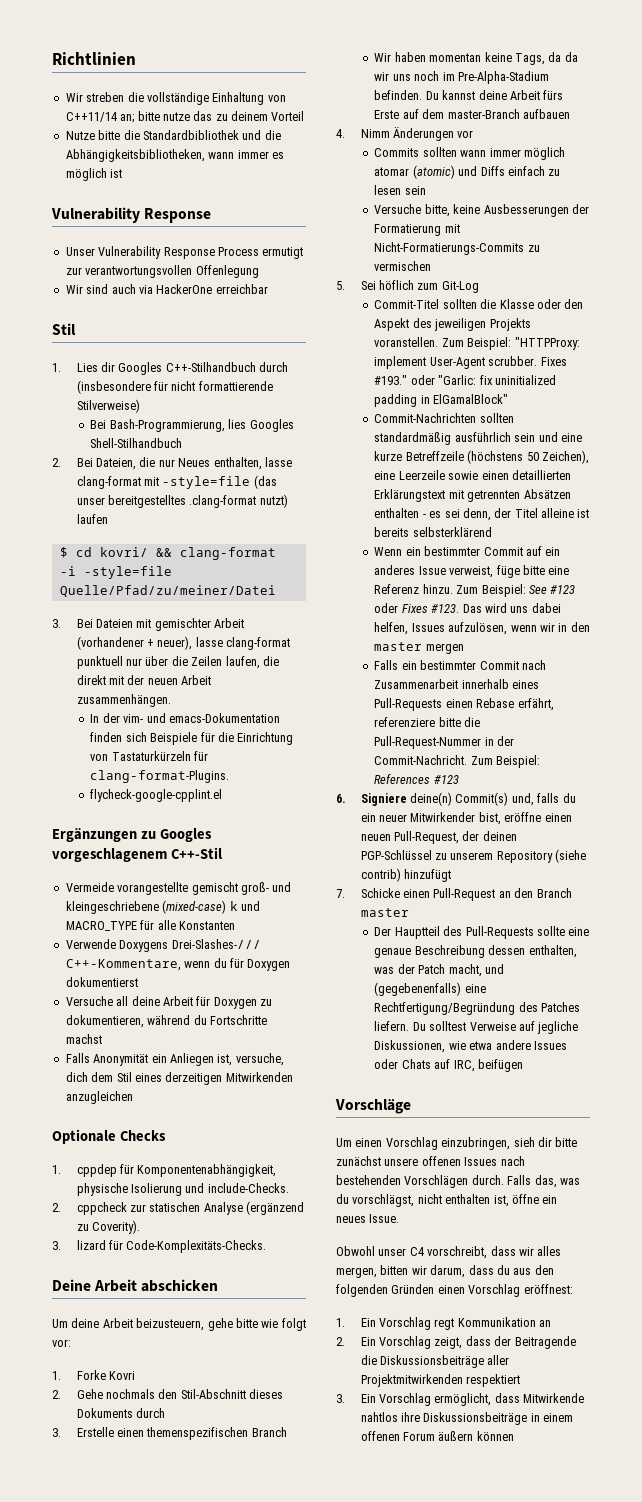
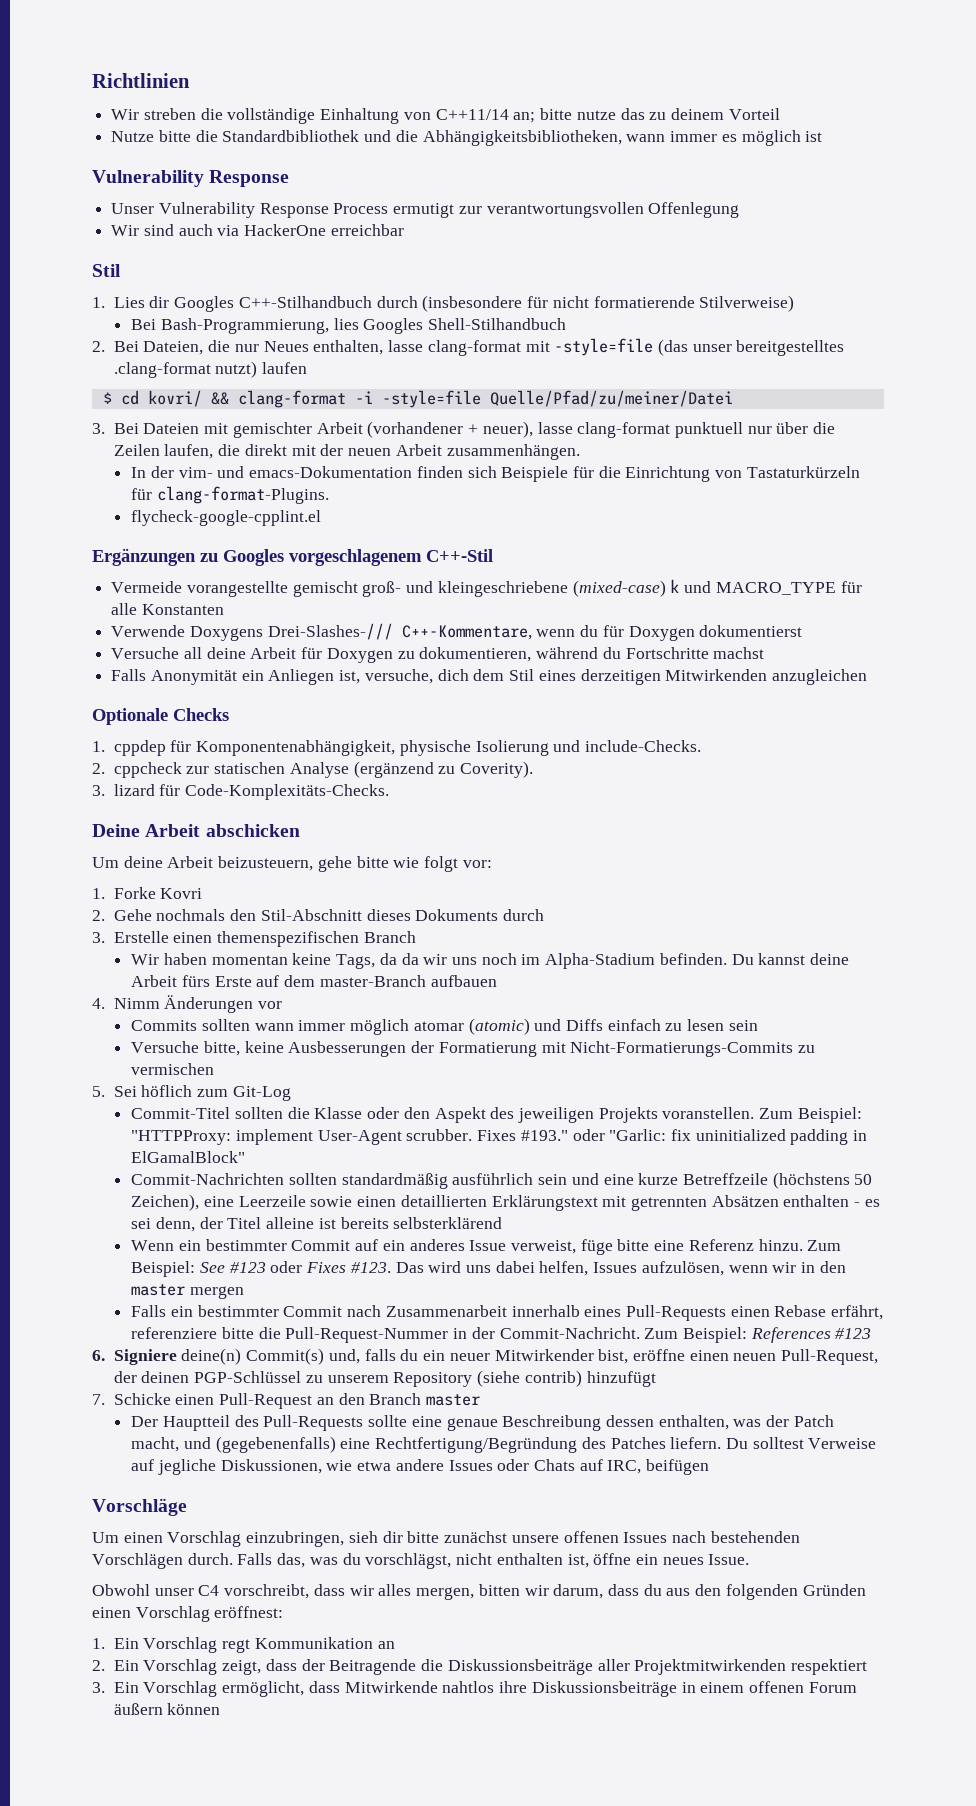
[198,381,273,391] formattierende -> [593,296,695,308] formatierende
[457,71,549,84] Pre-Alpha-Stadium -> [545,953,656,969] Alpha-Stadium

